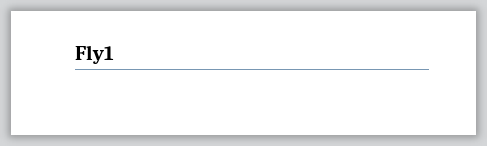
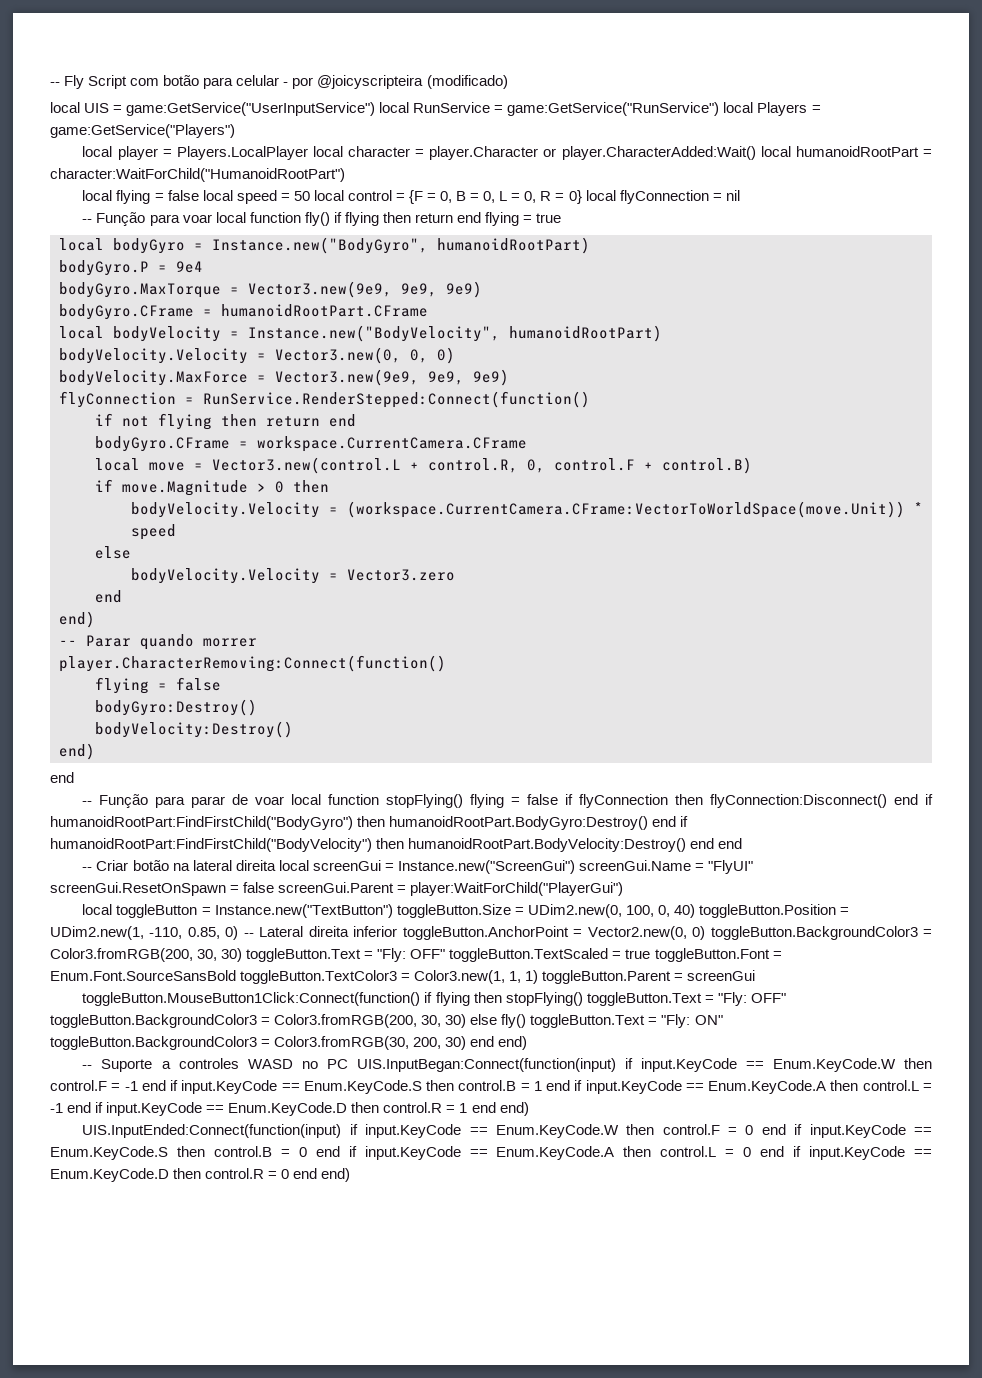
[75,45,114,64] Fly1 -> [50,75,508,89] [50,102,821,116] [50,124,235,138] [82,146,933,160] [50,168,345,182] [82,190,740,204] [82,212,562,226] [59,237,590,254] [59,260,203,276] [59,281,482,298] [59,304,428,320] [59,325,662,342] [59,347,455,364] [59,369,509,386] [59,391,590,408] [95,413,356,430] [95,436,527,452] [95,457,752,474] [95,479,329,496] [131,501,923,518] [131,524,176,540] [95,546,131,559] [131,568,455,584] [95,590,122,603] [59,611,95,628] [59,634,257,650] [59,655,446,672] [95,677,221,694] [95,699,257,716] [95,721,293,738] [59,743,95,760] [50,772,74,783] [82,794,934,808] [50,816,689,830] [50,838,743,852] [82,860,754,874] [50,882,624,896] [82,904,849,918] [50,926,932,940] [50,948,782,962] [50,970,756,984] [82,992,786,1006] [50,1014,723,1028] [50,1036,528,1050] [82,1058,932,1072] [50,1080,933,1094] [50,1102,529,1116] [82,1124,933,1138] [50,1146,933,1160] [50,1168,351,1182] -- Fly Script com botão para celular - por @joicyscripteira (modificado) // local UIS = game:GetService("UserInputService") local RunService = game:GetService("RunService") local Players = game:GetService("Players") // local player = Players.LocalPlayer local character = player.Character or player.CharacterAdded:Wait() local humanoidRootPart = character:WaitForChild("HumanoidRootPart") // local flying = false local speed = 50 local control = {F = 0, B = 0, L = 0, R = 0} local flyConnection = nil // -- Função para voar local function fly() if flying then return end flying = true // local bodyGyro = Instance.new("BodyGyro", humanoidRootPart) // bodyGyro.P = 9e4 // bodyGyro.MaxTorque = Vector3.new(9e9, 9e9, 9e9) // bodyGyro.CFrame = humanoidRootPart.CFrame // local bodyVelocity = Instance.new("BodyVelocity", humanoidRootPart) // bodyVelocity.Velocity = Vector3.new(0, 0, 0) // bodyVelocity.MaxForce = Vector3.new(9e9, 9e9, 9e9) // flyConnection = RunService.RenderStepped:Connect(function() // if not flying then return end // bodyGyro.CFrame = workspace.CurrentCamera.CFrame // local move = Vector3.new(control.L + control.R, 0, control.F + control.B) // if move.Magnitude > 0 then // bodyVelocity.Velocity = (workspace.CurrentCamera.CFrame:VectorToWorldSpace(move.Unit)) * speed // else // bodyVelocity.Velocity = Vector3.zero // end // end) // -- Parar quando morrer // player.CharacterRemoving:Connect(function() // flying = false // bodyGyro:Destroy() // bodyVelocity:Destroy() // end) // end // -- Função para parar de voar local function stopFlying() flying = false if flyConnection then flyConnection:Disconnect() end if humanoidRootPart:FindFirstChild("BodyGyro") then humanoidRootPart.BodyGyro:Destroy() end if humanoidRootPart:FindFirstChild("BodyVelocity") then humanoidRootPart.BodyVelocity:Destroy() end end // -- Criar botão na lateral direita local screenGui = Instance.new("ScreenGui") screenGui.Name = "FlyUI" screenGui.ResetOnSpawn = false screenGui.Parent = player:WaitForChild("PlayerGui") // local toggleButton = Instance.new("TextButton") toggleButton.Size = UDim2.new(0, 100, 0, 40) toggleButton.Position = UDim2.new(1, -110, 0.85, 0) -- Lateral direita inferior toggleButton.AnchorPoint = Vector2.new(0, 0) toggleButton.BackgroundColor3 = Color3.fromRGB(200, 30, 30) toggleButton.Text = "Fly: OFF" toggleButton.TextScaled = true toggleButton.Font = Enum.Font.SourceSansBold toggleButton.TextColor3 = Color3.new(1, 1, 1) toggleButton.Parent = screenGui // toggleButton.MouseButton1Click:Connect(function() if flying then stopFlying() toggleButton.Text = "Fly: OFF" toggleButton.BackgroundColor3 = Color3.fromRGB(200, 30, 30) else fly() toggleButton.Text = "Fly: ON" toggleButton.BackgroundColor3 = Color3.fromRGB(30, 200, 30) end end) // -- Suporte a controles WASD no PC UIS.InputBegan:Connect(function(input) if input.KeyCode == Enum.KeyCode.W then control.F = -1 end if input.KeyCode == Enum.KeyCode.S then control.B = 1 end if input.KeyCode == Enum.KeyCode.A then control.L = -1 end if input.KeyCode == Enum.KeyCode.D then control.R = 1 end end) // UIS.InputEnded:Connect(function(input) if input.KeyCode == Enum.KeyCode.W then control.F = 0 end if input.KeyCode == Enum.KeyCode.S then control.B = 0 end if input.KeyCode == Enum.KeyCode.A then control.L = 0 end if input.KeyCode == Enum.KeyCode.D then control.R = 0 end end)

